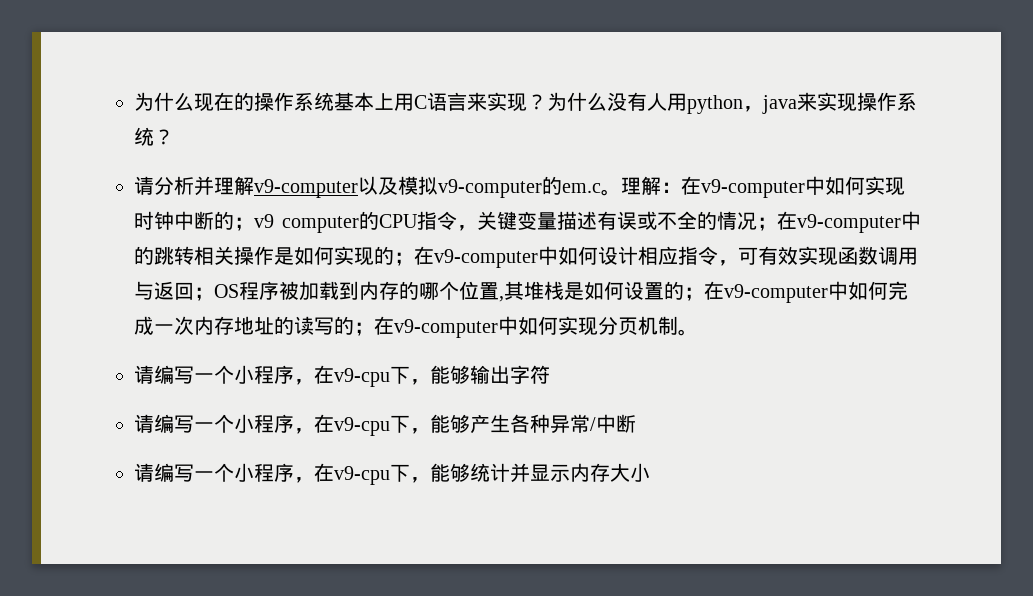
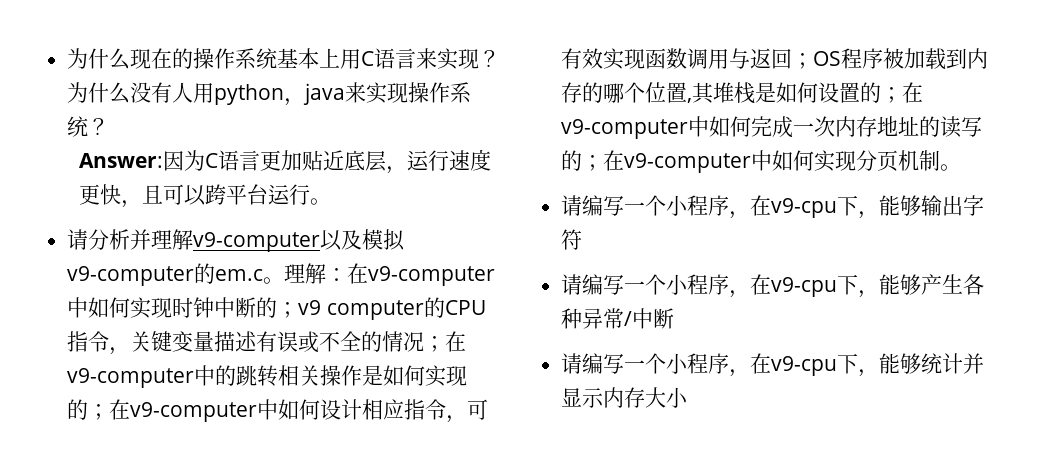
(174, 137) none -> [78,149,491,174] [78,184,331,208] // Answer:因为C语言更加贴近底层，运行速度更快，且可以跨平台运行。

